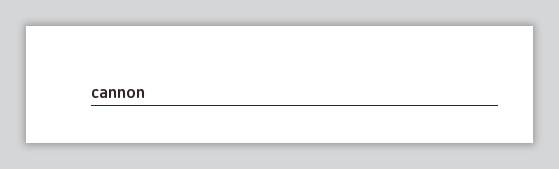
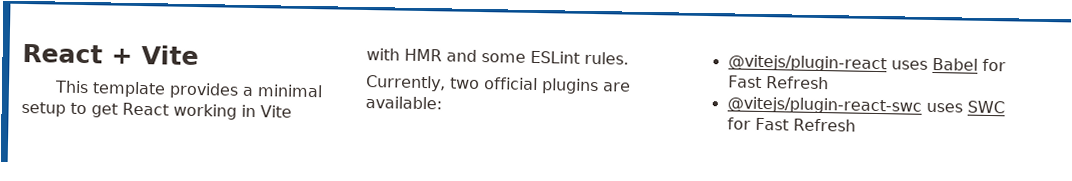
[91,89,145,98] cannon -> [22,43,199,66] [54,80,324,99] [21,101,292,120] [366,48,629,65] [365,75,631,95] [365,96,442,110] [727,54,1006,73] [727,75,829,90] [726,96,1005,115] [726,117,856,132] React + Vite // This template provides a minimal setup to get React working in Vite with HMR and some ESLint rules. // Currently, two official plugins are available: // @vitejs/plugin-react uses Babel for Fast Refresh // @vitejs/plugin-react-swc uses SWC for Fast Refresh

